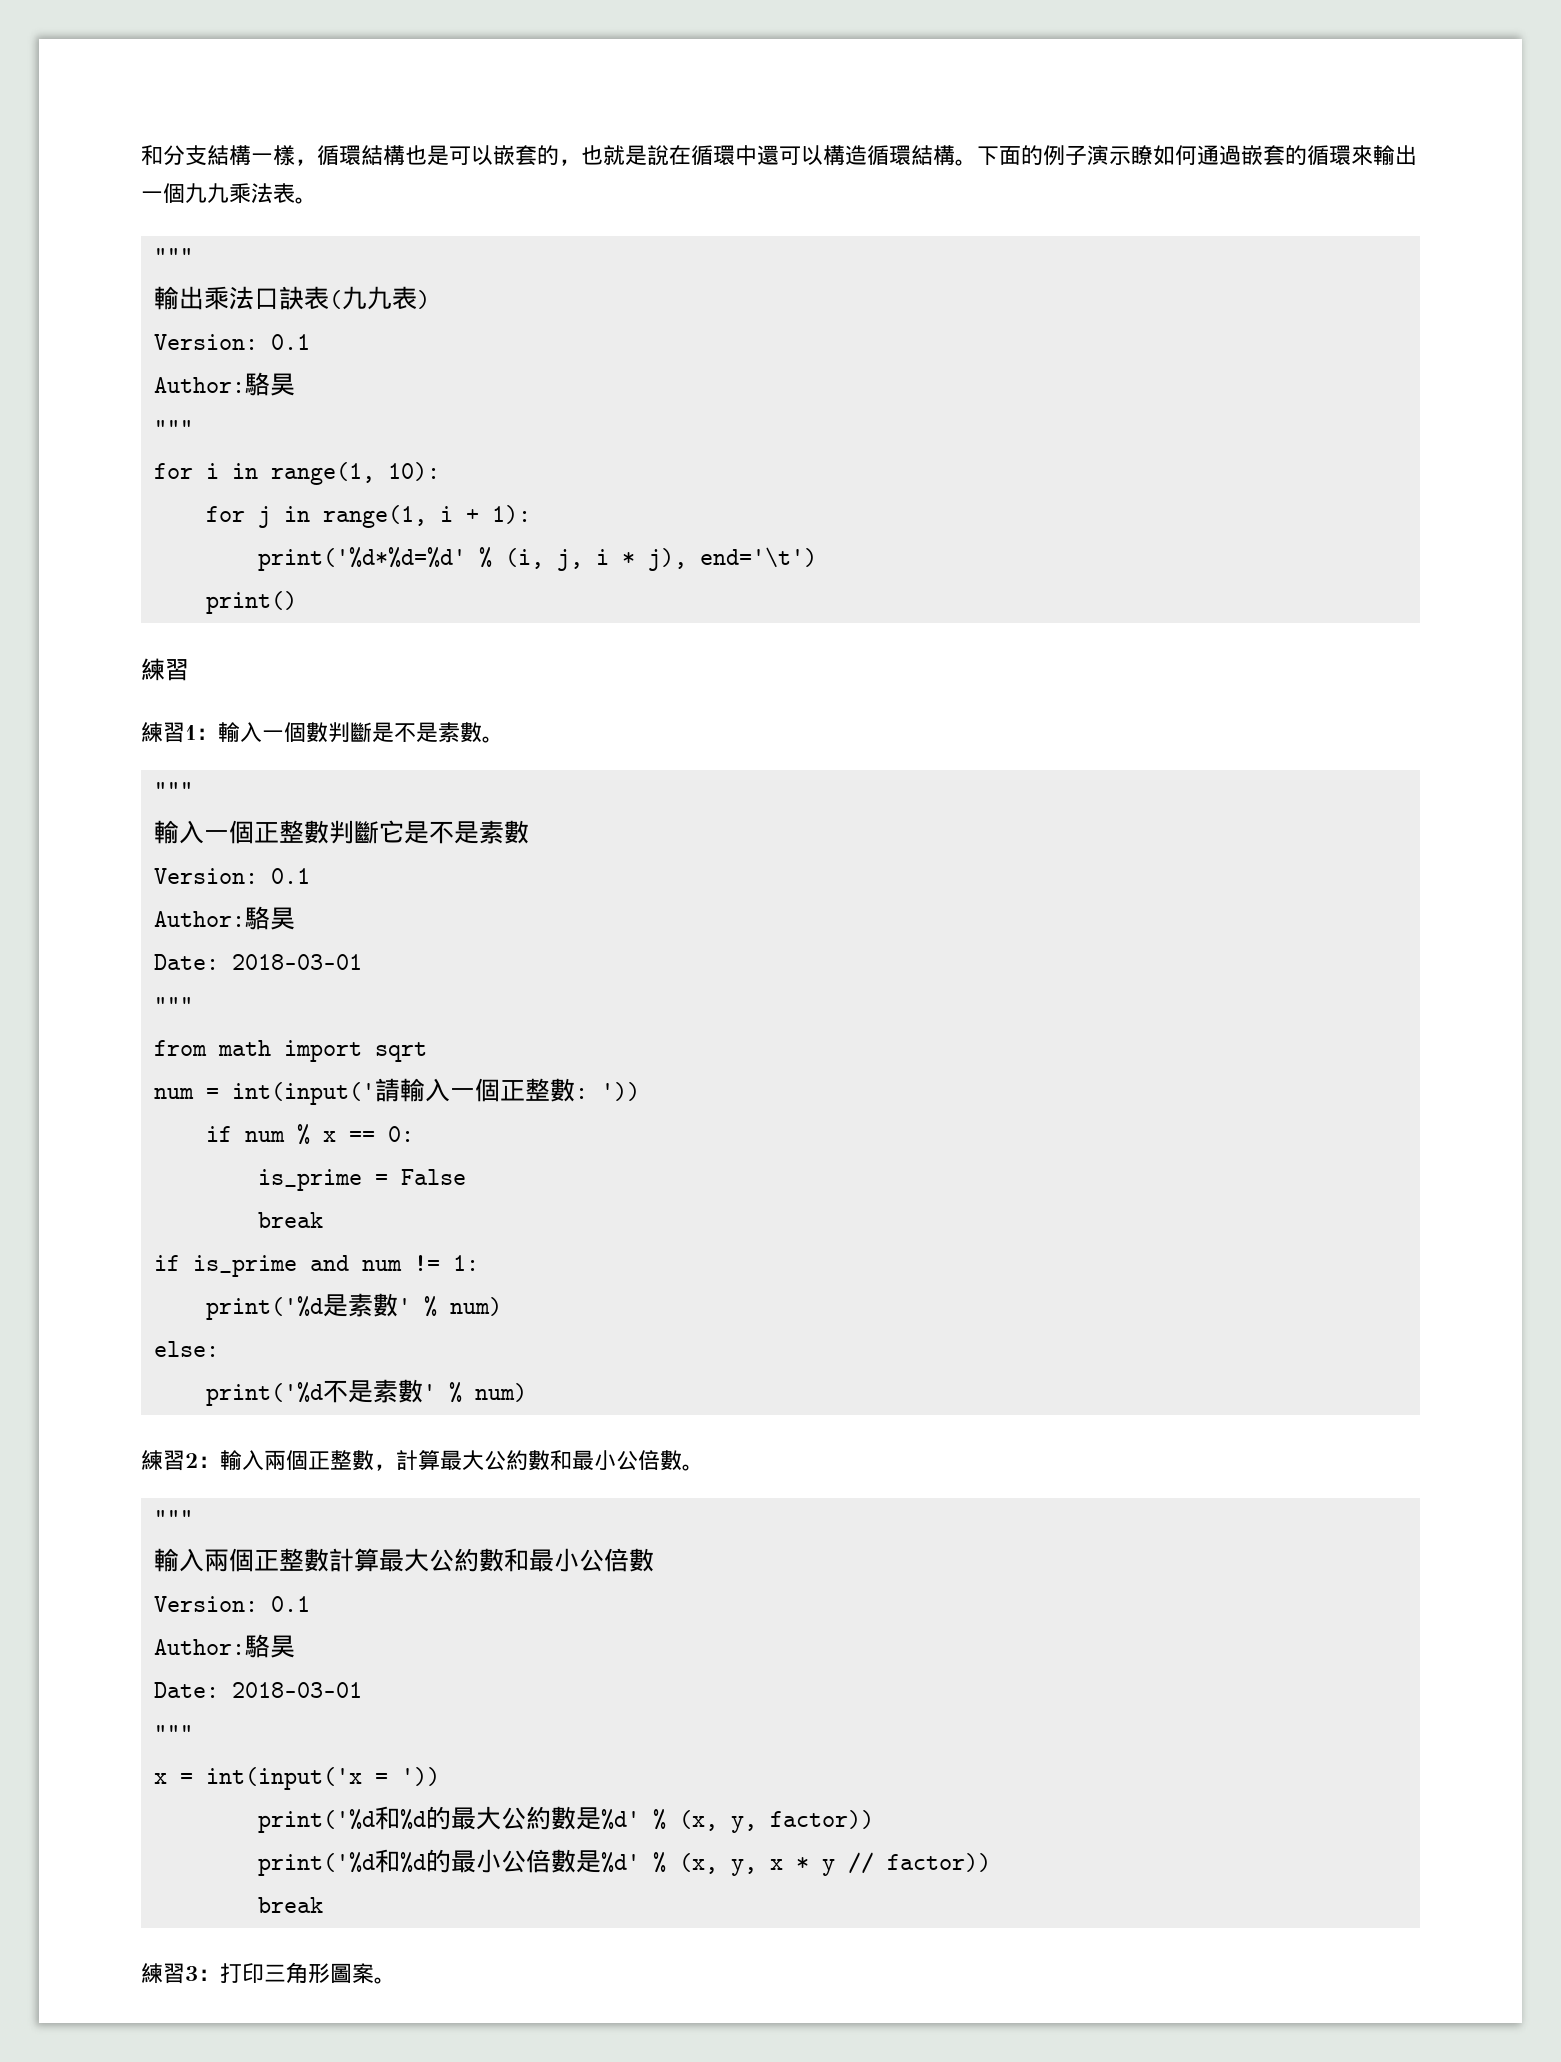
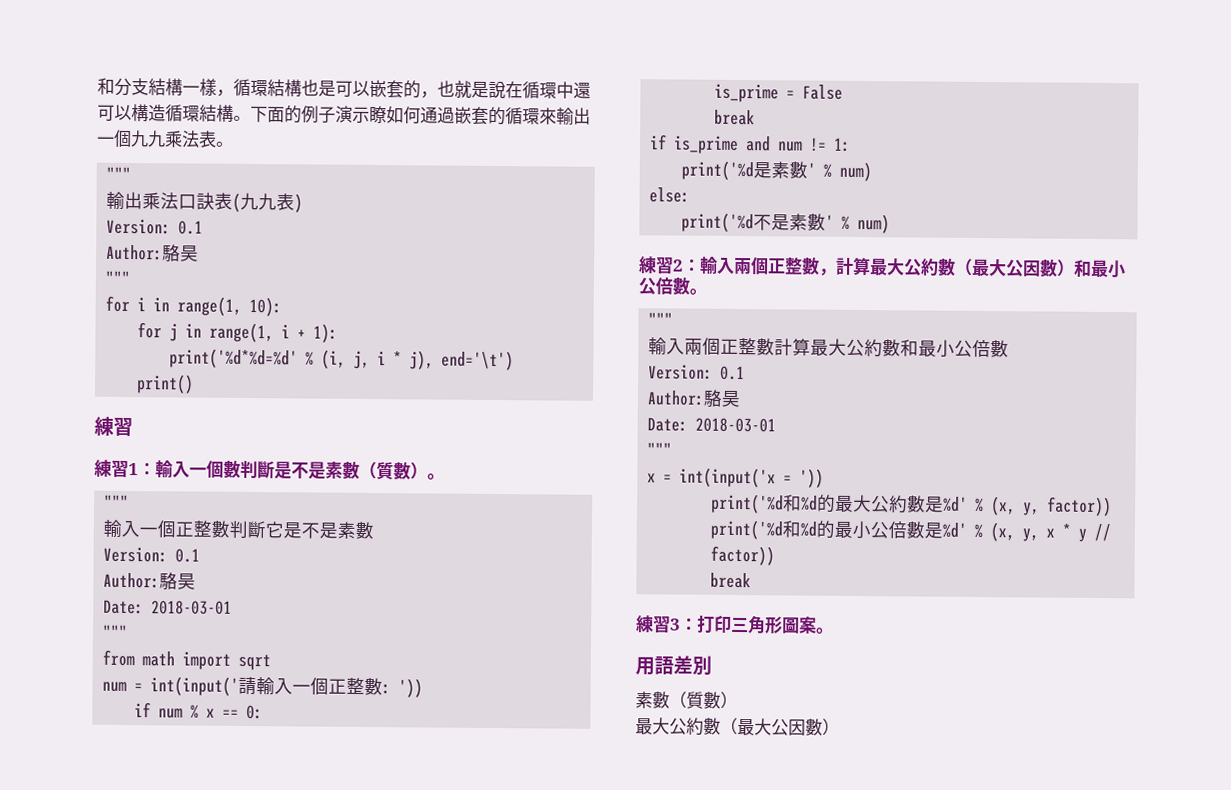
(482, 732) none -> [359,461,428,481] （質數）
(550, 1460) none -> [954,258,1075,278] （最大公因數）
(396, 1980) none -> [635,655,712,676] [635,691,738,710] [635,717,840,736] // 用語差別 // 素數（質數） // 最大公約數（最大公因數）

